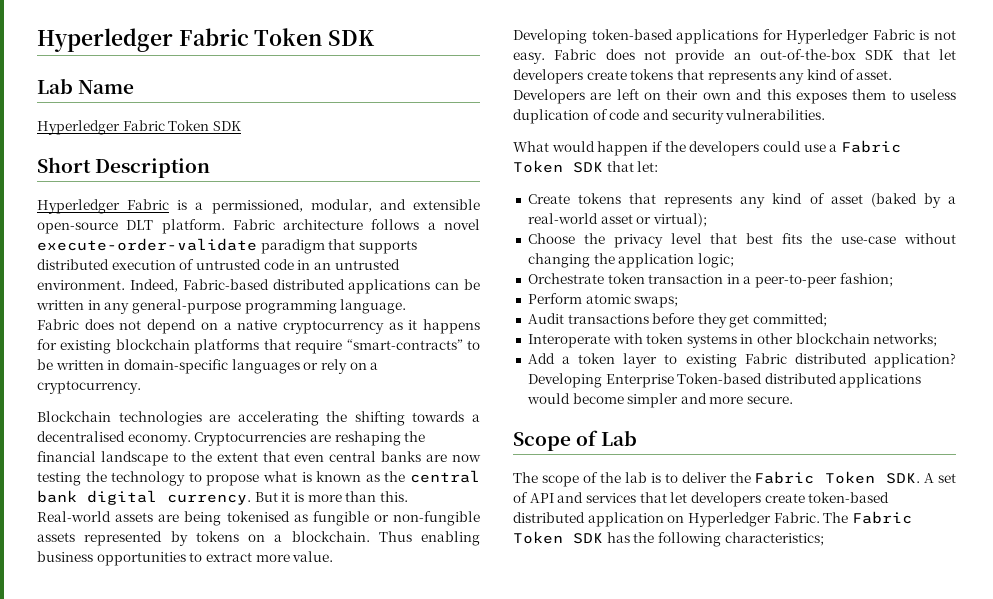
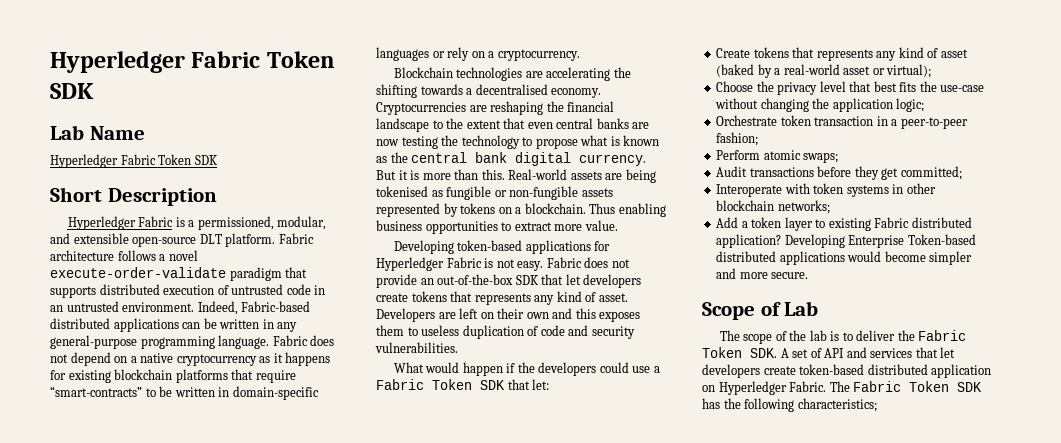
(407, 306) // -> (270, 342) none

